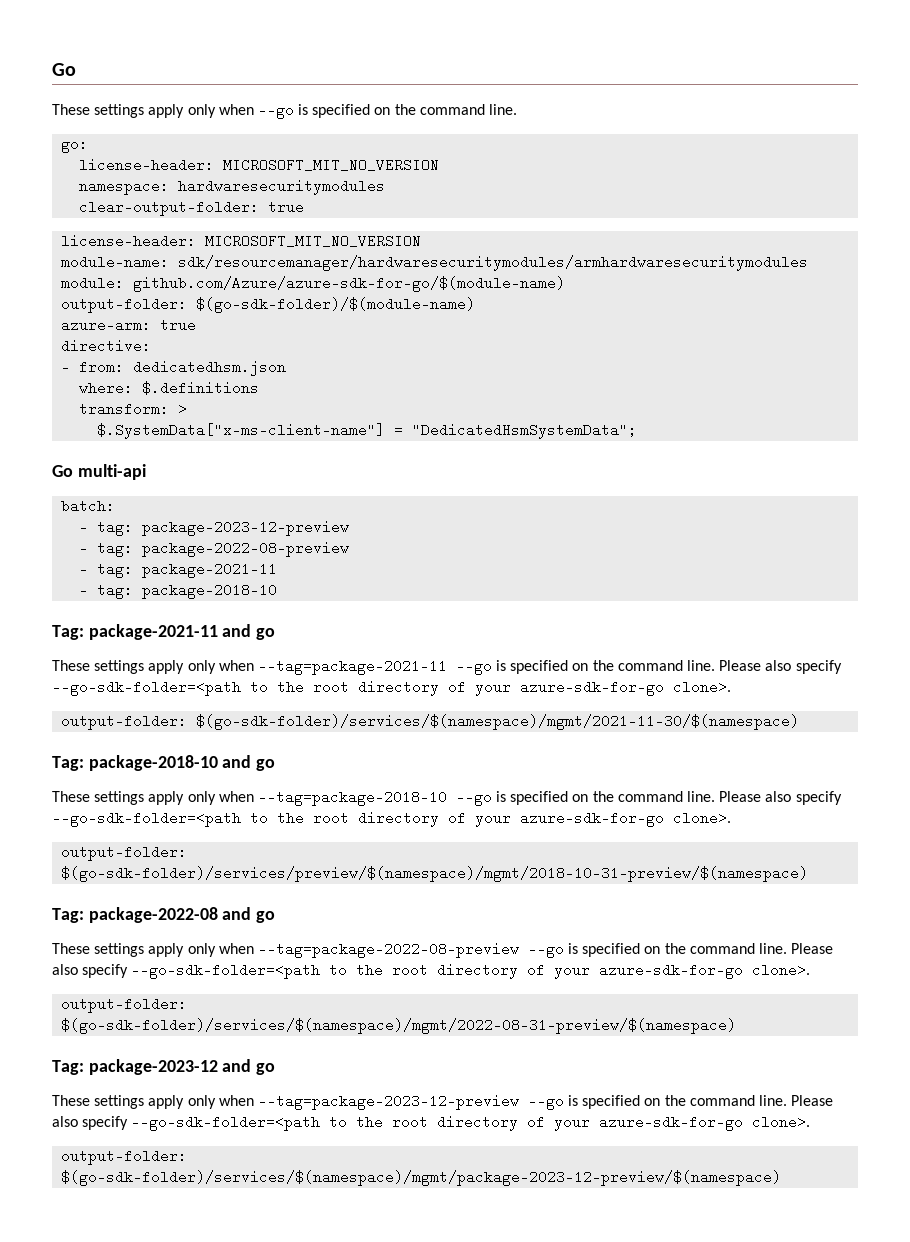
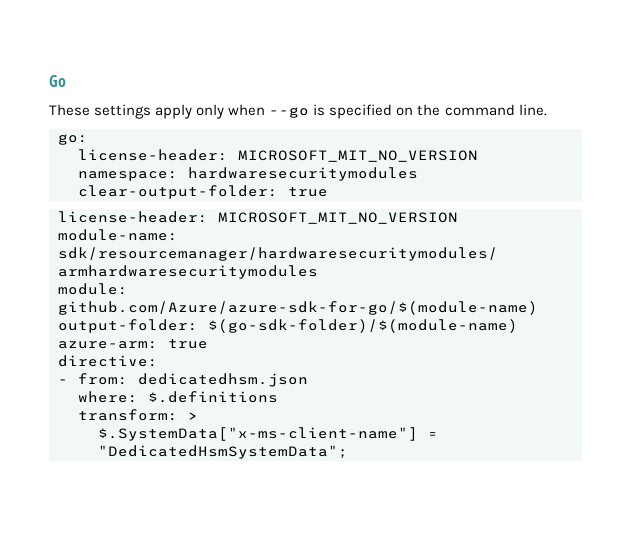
[52,464,146,480] [61,499,116,513] [79,520,350,536] [79,541,350,557] [79,562,278,578] [79,583,278,599] [52,624,276,640] [52,659,842,675] [52,680,731,696] [61,714,800,730] [52,755,276,771] [52,790,842,806] [52,811,731,827] [61,845,188,861] [61,866,809,882] [52,907,276,923] [52,942,834,958] [52,963,811,979] [61,997,188,1013] [61,1018,737,1034] [52,1059,276,1075] [52,1094,834,1110] [52,1115,811,1131] [61,1149,188,1165] [61,1170,782,1186] // Go multi-api // batch: // - tag: package-2023-12-preview // - tag: package-2022-08-preview // - tag: package-2021-11 // - tag: package-2018-10 // Tag: package-2021-11 and go // These settings apply only when --tag=package-2021-11 --go is specified on the command line. Please also specify --go-sdk-folder=<path to the root directory of your azure-sdk-for-go clone>. // output-folder: $(go-sdk-folder)/services/$(namespace)/mgmt/2021-11-30/$(namespace) // Tag: package-2018-10 and go // These settings apply only when --tag=package-2018-10 --go is specified on the command line. Please also specify --go-sdk-folder=<path to the root directory of your azure-sdk-for-go clone>. // output-folder: $(go-sdk-folder)/services/preview/$(namespace)/mgmt/2018-10-31-preview/$(namespace) // Tag: package-2022-08 and go // These settings apply only when --tag=package-2022-08-preview --go is specified on the command line. Please also specify --go-sdk-folder=<path to the root directory of your azure-sdk-for-go clone>. // output-folder: $(go-sdk-folder)/services/$(namespace)/mgmt/2022-08-31-preview/$(namespace) // Tag: package-2023-12 and go // These settings apply only when --tag=package-2023-12-preview --go is specified on the command line. Please also specify --go-sdk-folder=<path to the root directory of your azure-sdk-for-go clone>. // output-folder: $(go-sdk-folder)/services/$(namespace)/mgmt/package-2023-12-preview/$(namespace) -> (348, 452) none

